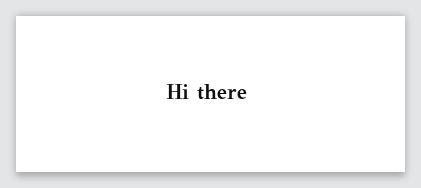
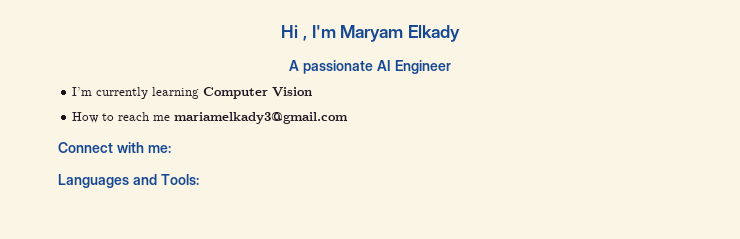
[197,84,247,100] there -> [302,25,460,42] [289,60,451,74] [72,87,313,99] [72,112,349,124] [58,142,171,153] [58,174,199,188] , I'm Maryam Elkady // A passionate AI Engineer // I’m currently learning Computer Vision // How to reach me mariamelkady3@gmail.com // Connect with me: // Languages and Tools:

